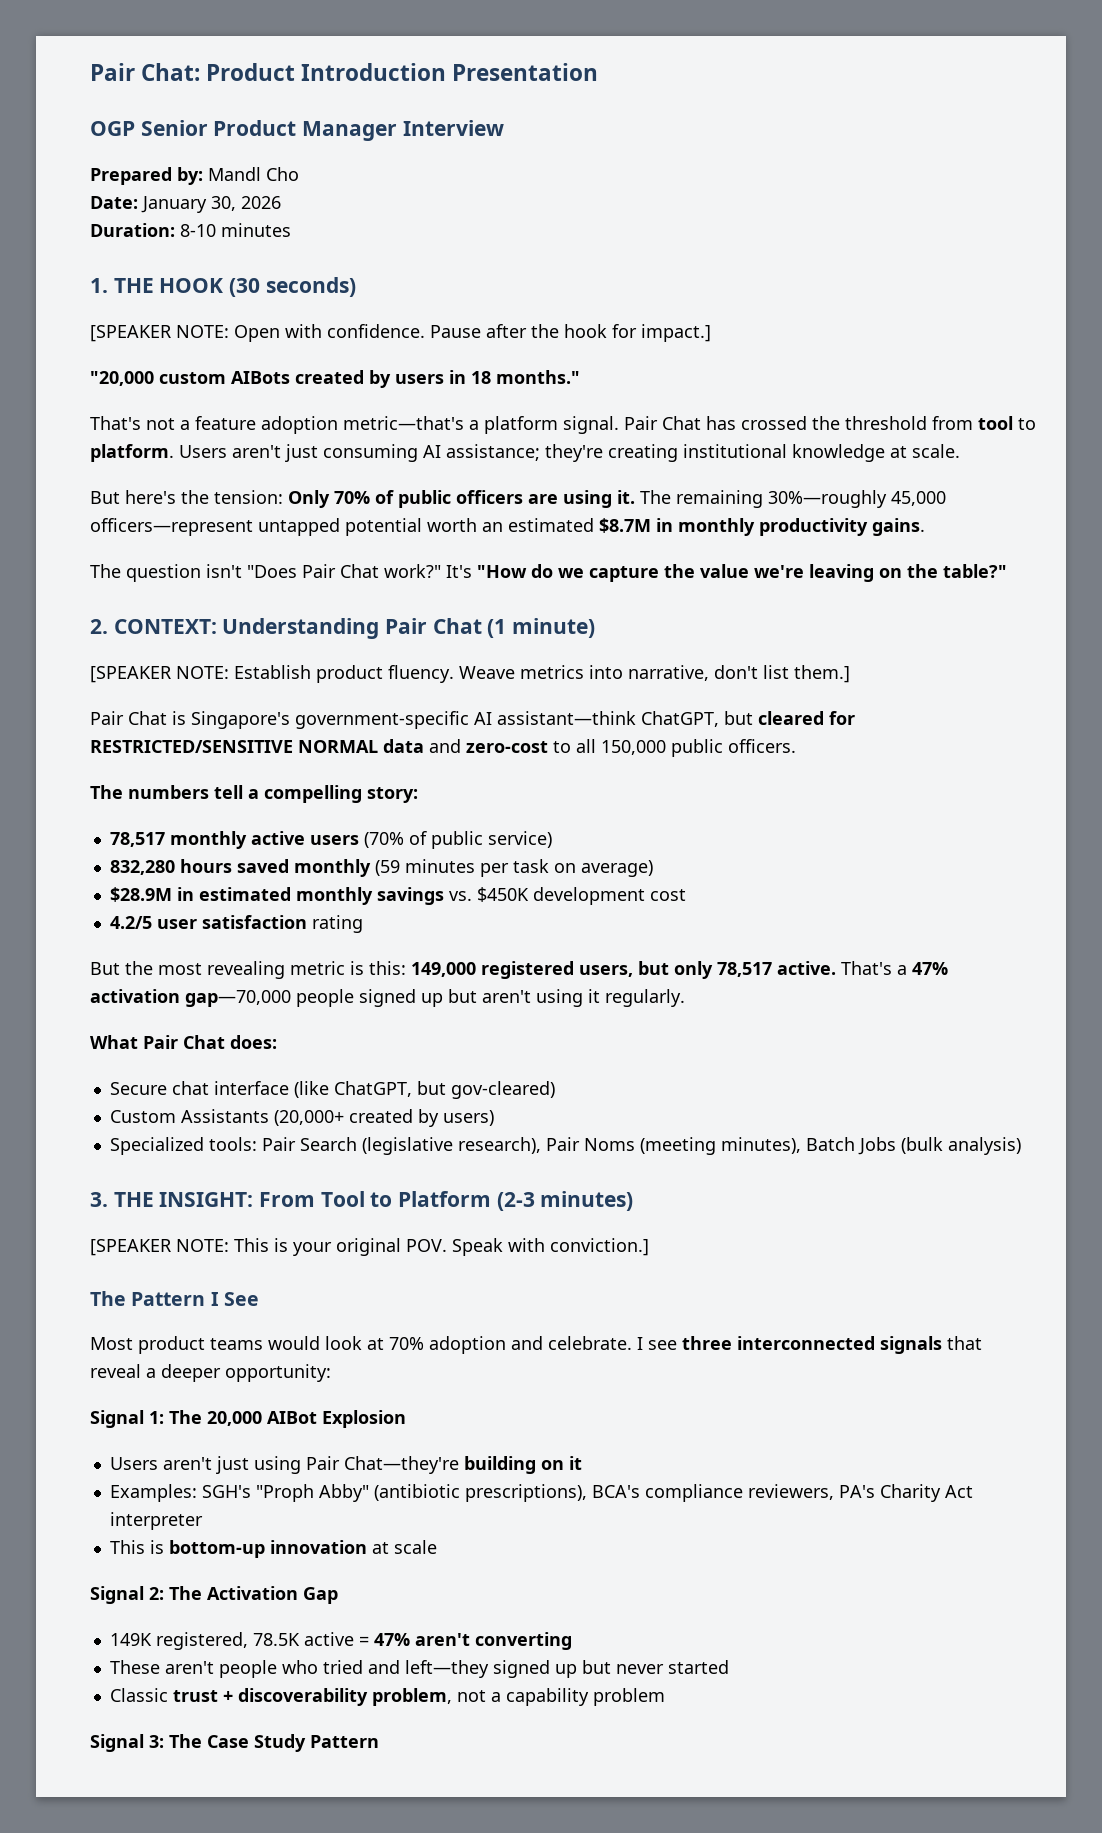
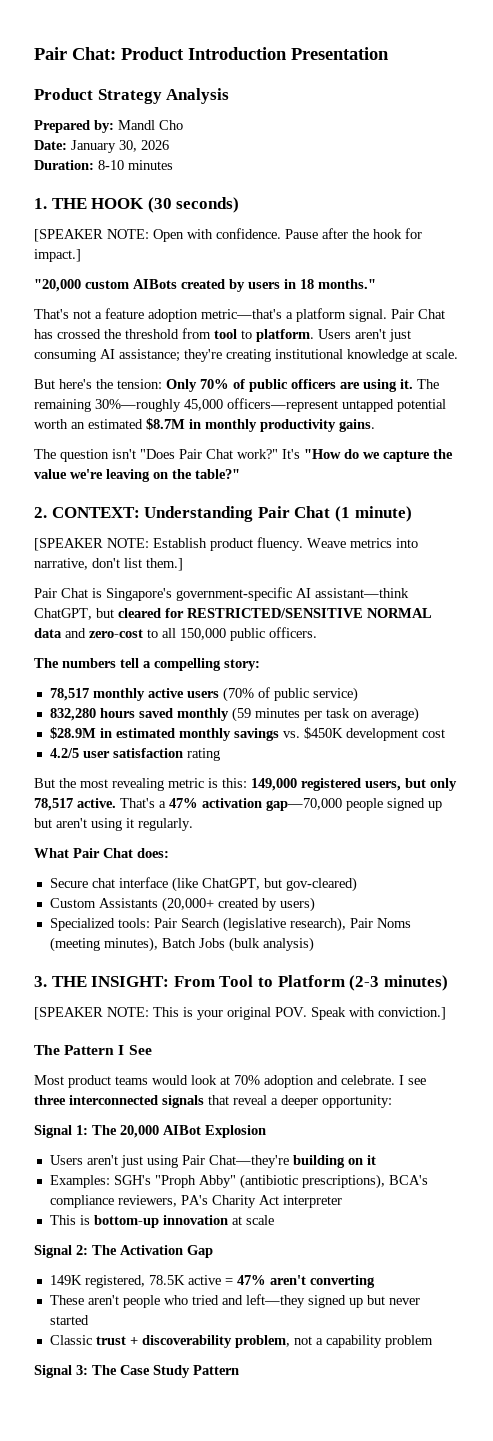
[90,120,504,141] OGP Senior Product Manager Interview -> [34,88,230,104] Product Strategy Analysis

